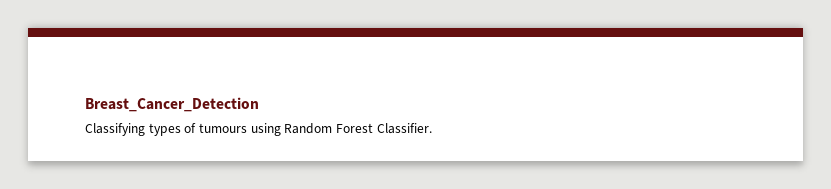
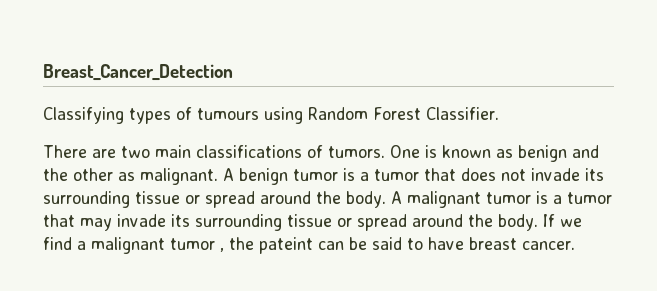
(432, 128) none -> [43,145,599,162] [43,168,604,185] [43,191,612,208] [43,214,582,231] [43,237,575,254] // There are two main classifications of tumors. One is known as benign and the other as malignant. A benign tumor is a tumor that does not invade its surrounding tissue or spread around the body. A malignant tumor is a tumor that may invade its surrounding tissue or spread around the body. If we find a malignant tumor , the pateint can be said to have breast cancer.

